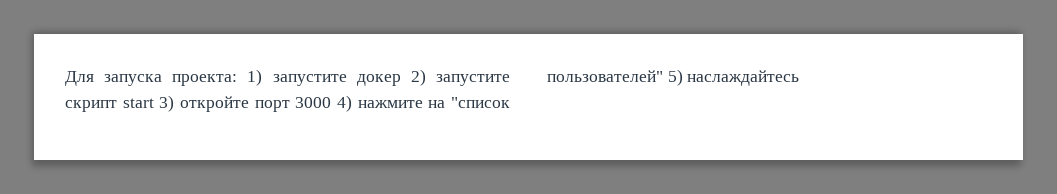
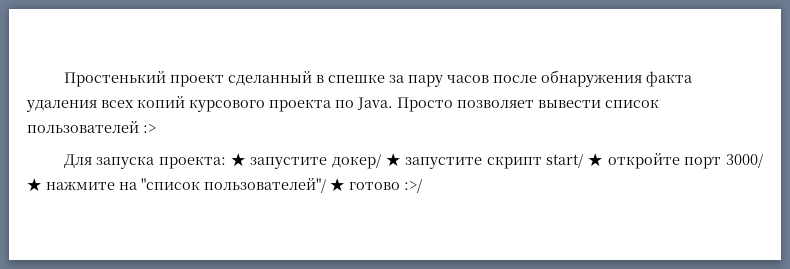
[65,69,511,86] [65,95,511,112] [547,69,800,86] Для запуска проекта: 1) запустите докер 2) запустите скрипт start 3) откройте порт 3000 4) нажмите на "список пользователей" 5) наслаждайтесь -> [63,70,692,87] [26,96,659,112] [27,121,156,133] [63,153,763,169] [27,178,422,193] Простенький проект сделанный в спешке за пару часов после обнаружения факта удаления всех копий курсового проекта по Java. Просто позволяет вывести список пользователей :> // Для запуска проекта: ★ запустите докер/ ★ запустите скрипт start/ ★ откройте порт 3000/ ★ нажмите на "список пользователей"/ ★ готово :>/

